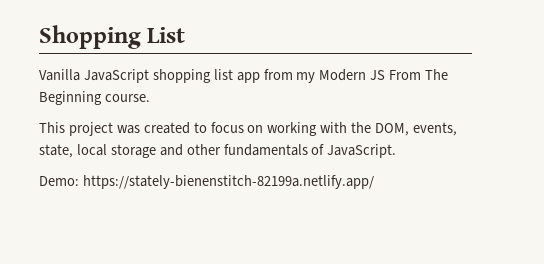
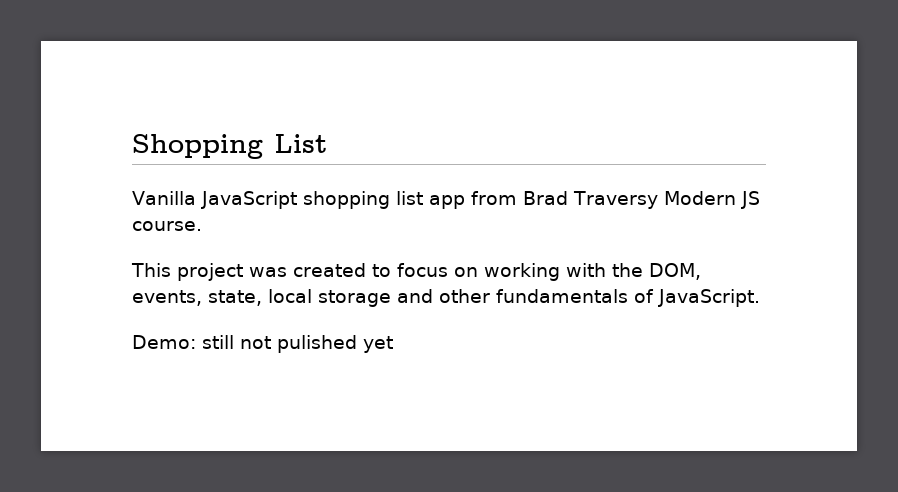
[296,69,449,83] [39,91,102,105] my Modern JS From The Beginning -> [522,191,760,209] Brad Traversy Modern JS
[82,175,374,189] https://stately-bienenstitch-82199a.netlify.app/ -> [202,335,393,353] still not pulished yet

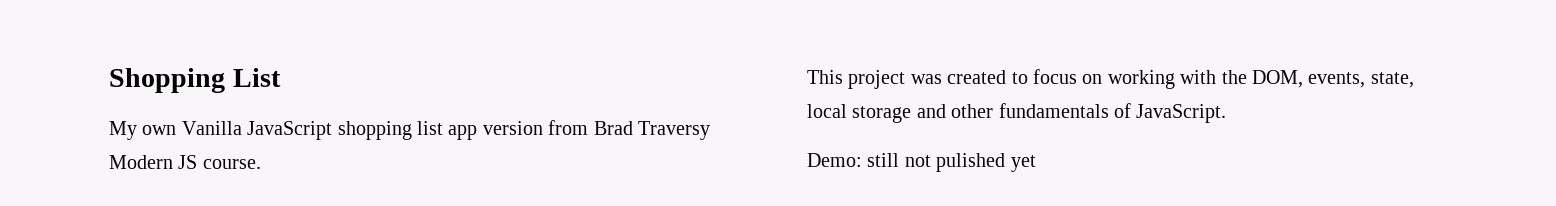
(328, 143) none -> [109,121,177,140] My own
(465, 202) none -> [482,121,543,135] version

